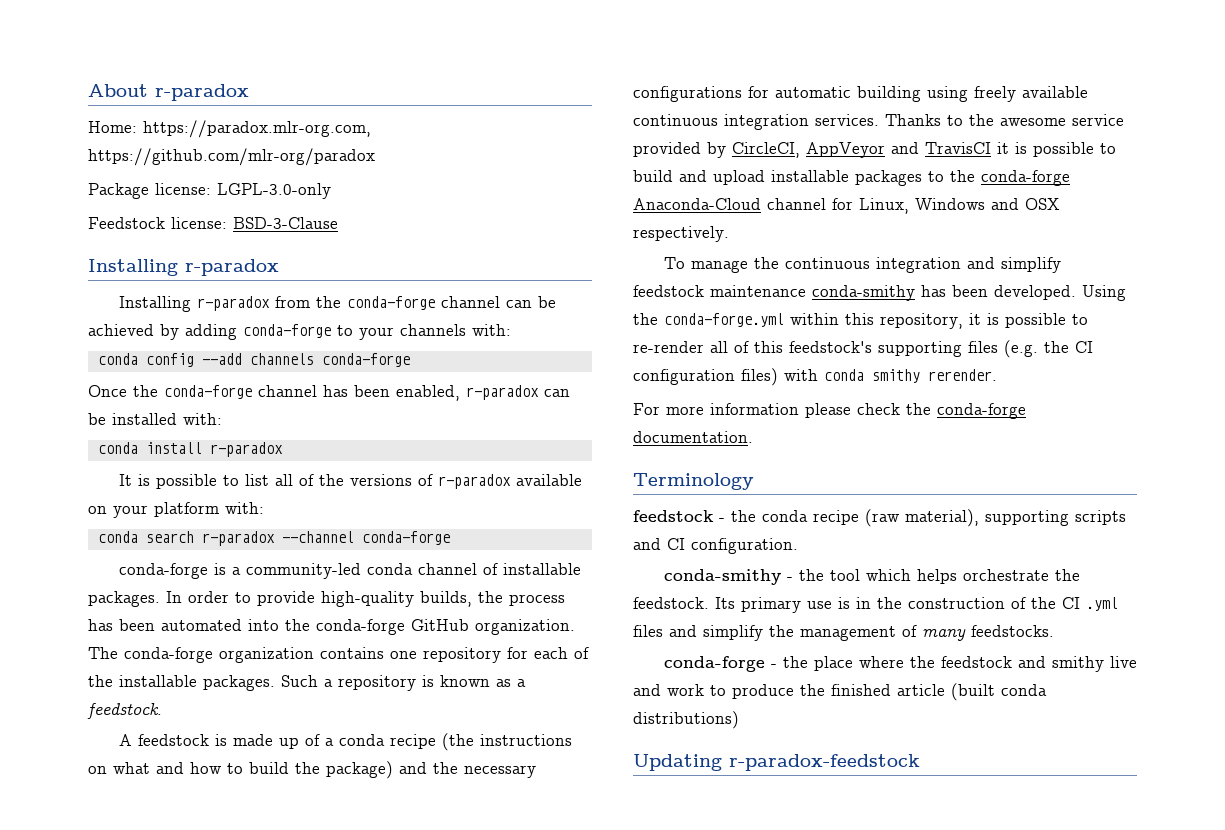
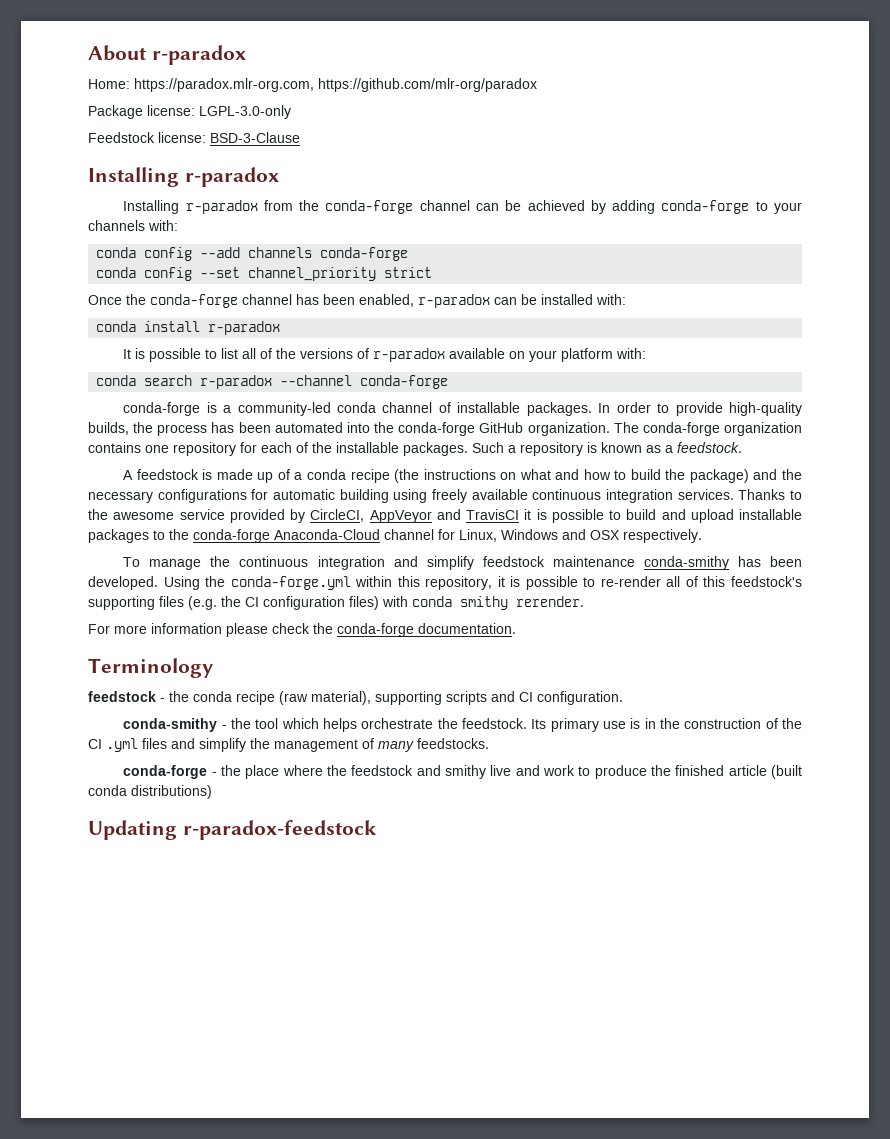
(410, 360) none -> [96,267,433,281] // conda config --set channel_priority strict

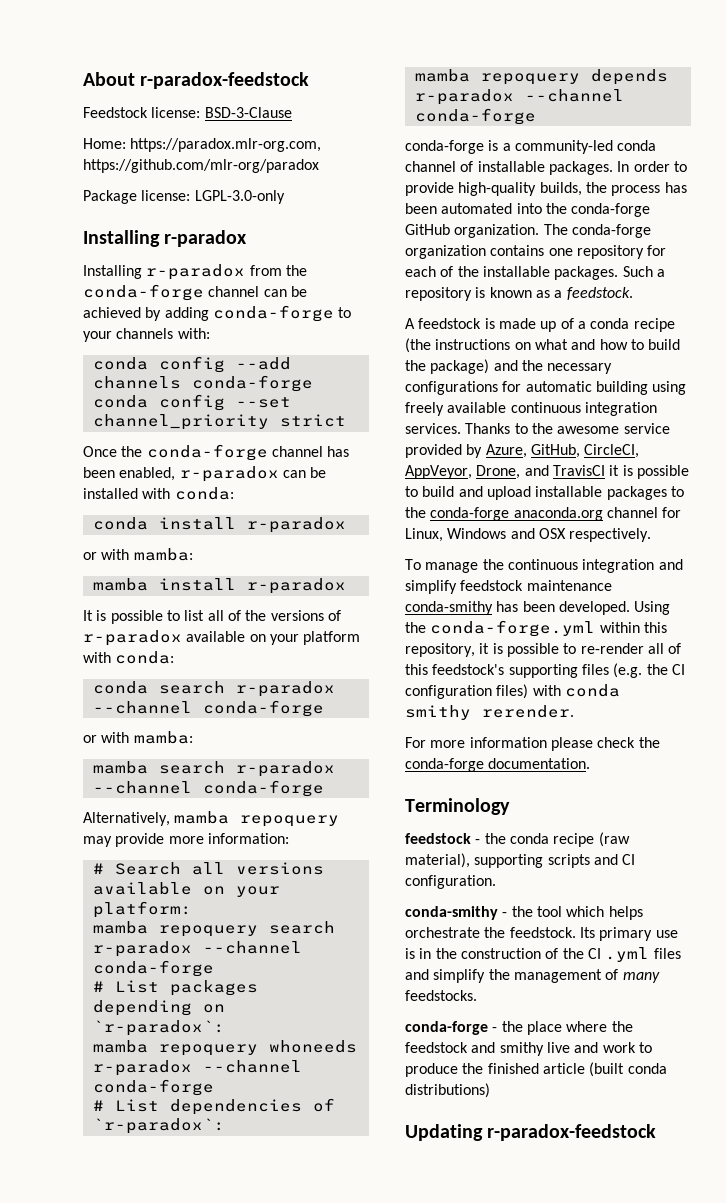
[151,45,246,65] r-paradox -> [140,72,310,89] [83,107,292,118] r-paradox-feedstock // Feedstock license: BSD-3-Clause
[88,132,300,143] // Feedstock license: BSD-3-Clause -> (285, 197) none
[596,294,626,305] with: -> [142,487,234,500] with conda:
(281, 328) none -> [83,548,193,561] [92,578,346,594] // or with mamba: // mamba install r-paradox
[616,348,647,359] with: -> [83,651,175,664] with conda:
(449, 382) none -> [83,731,193,744] [92,761,335,777] [92,780,324,797] [83,811,340,827] [83,833,289,847] [92,862,324,875] [92,882,280,897] [92,901,192,918] [92,921,335,937] [92,941,302,957] [92,960,214,977] [92,980,258,996] [92,1000,225,1016] [92,1020,225,1036] [92,1040,357,1056] [92,1060,302,1076] [92,1079,214,1096] [92,1098,335,1115] [92,1118,225,1134] [414,69,668,85] [414,89,624,105] [414,108,536,125] // or with mamba: // mamba search r-paradox --channel conda-forge // Alternatively, mamba repoquery may provide more information: // # Search all versions available on your platform: // mamba repoquery search r-paradox --channel conda-forge // # List packages depending on `r-paradox`: // mamba repoquery whoneeds r-paradox --channel conda-forge // # List dependencies of `r-paradox`: // mamba repoquery depends r-paradox --channel conda-forge
[310,509,432,523] CircleCI, AppVeyor -> [485,444,640,458] [405,465,521,479] Azure, GitHub, CircleCI, AppVeyor, Drone,
[274,529,380,540] Anaconda-Cloud -> [513,507,603,521] anaconda.org

